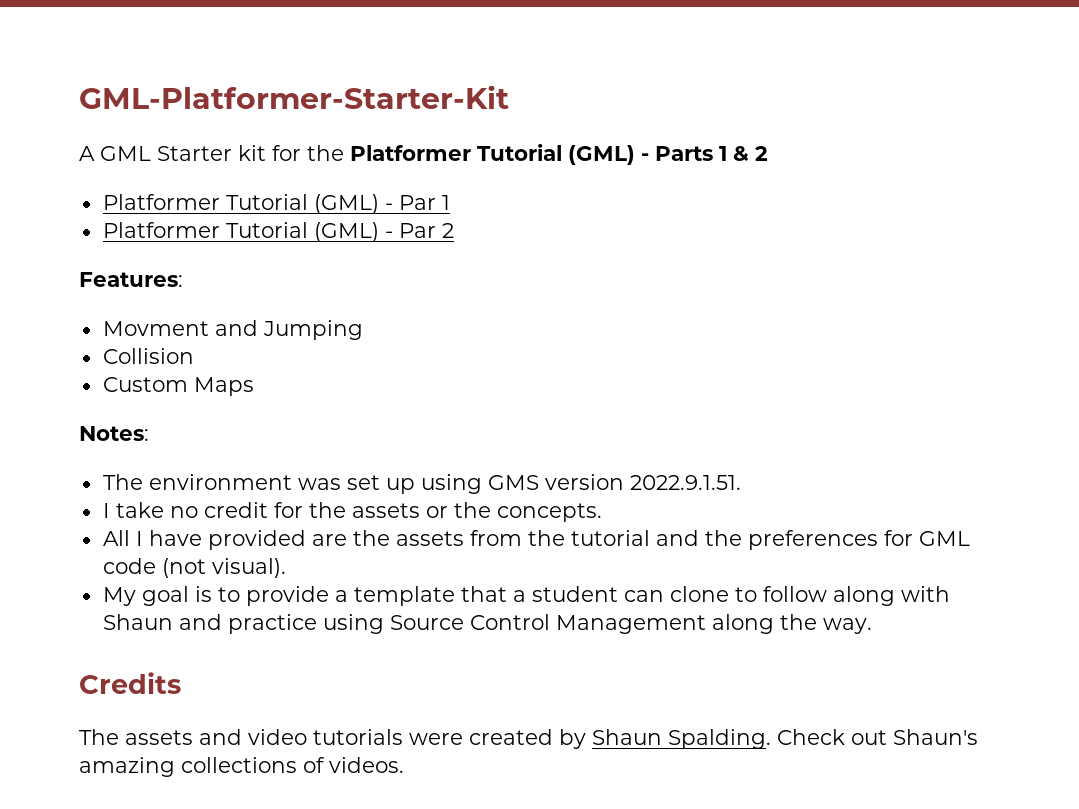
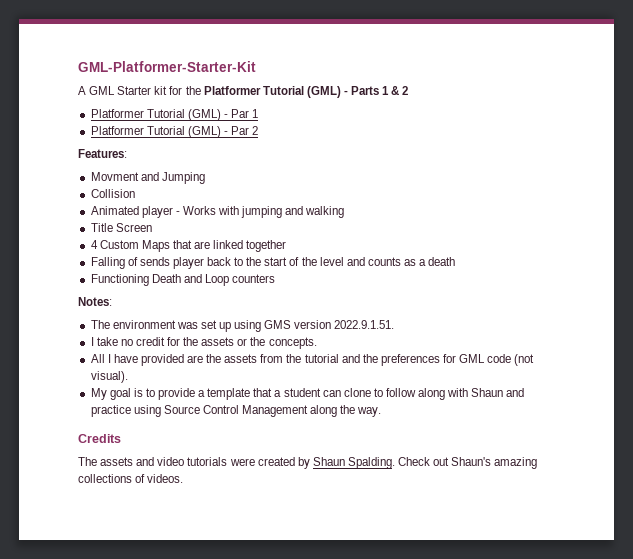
[102,377,254,396] Custom Maps -> [90,206,345,218] [90,223,152,232] [90,240,287,252] [90,257,456,269] [90,274,276,286] Animated player - Works with jumping and walking // Title Screen // 4 Custom Maps that are linked together // Falling of sends player back to the start of the level and counts as a death // Functioning Death and Loop counters

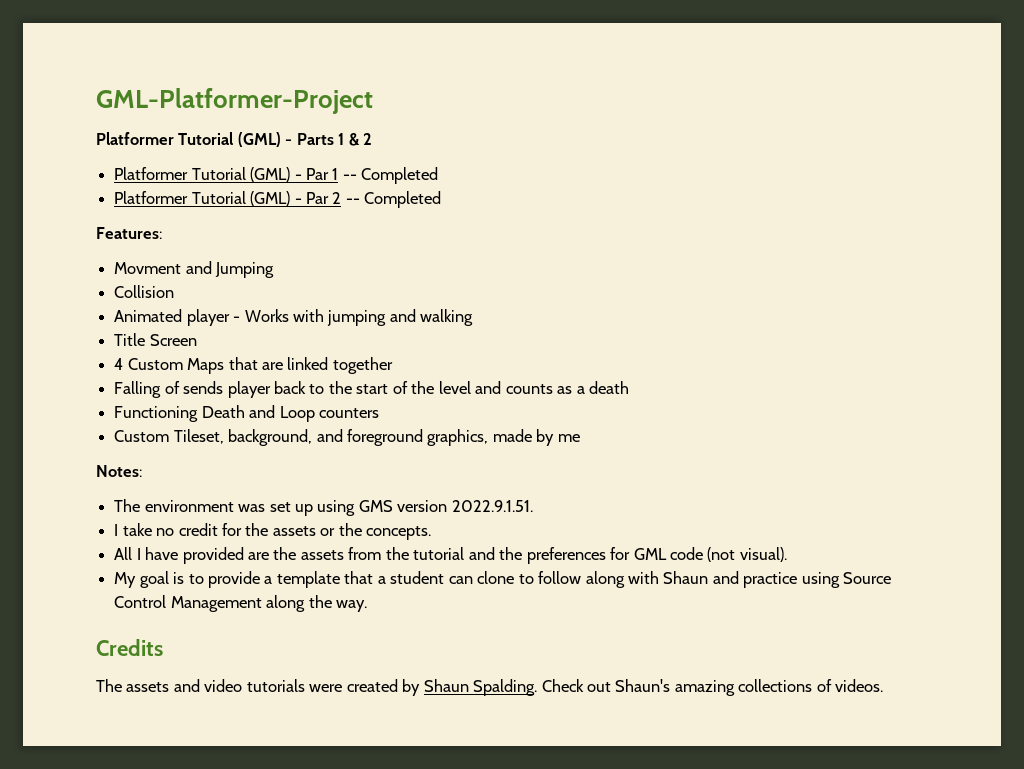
[78,61,256,72] [78,86,201,95] GML-Platformer-Starter-Kit // A GML Starter kit for the -> [96,88,373,114] GML-Platformer-Project //
(259, 113) none -> [342,167,439,184] -- Completed
(259, 130) none -> [345,191,442,208] -- Completed
(276, 278) none -> [114,429,580,446] // Custom Tileset, background, and foreground graphics, made by me

